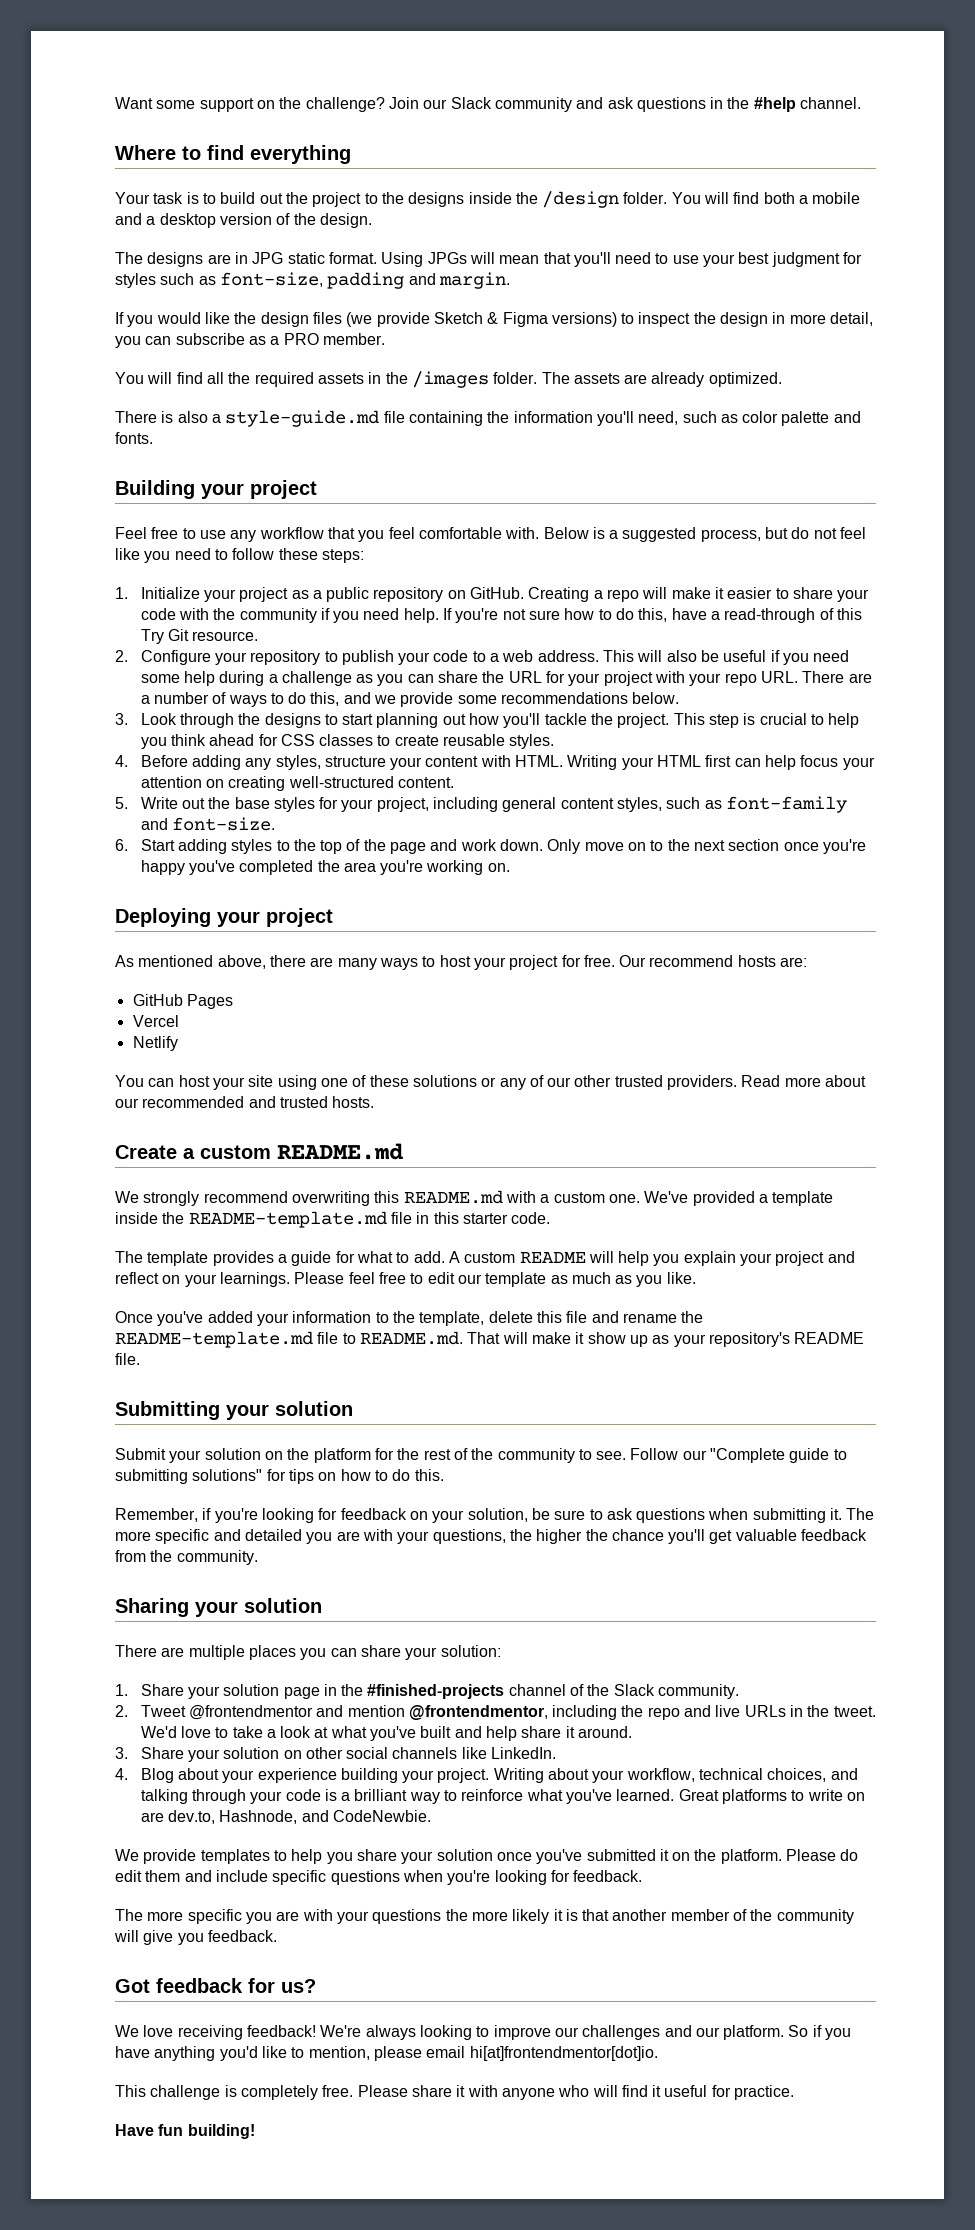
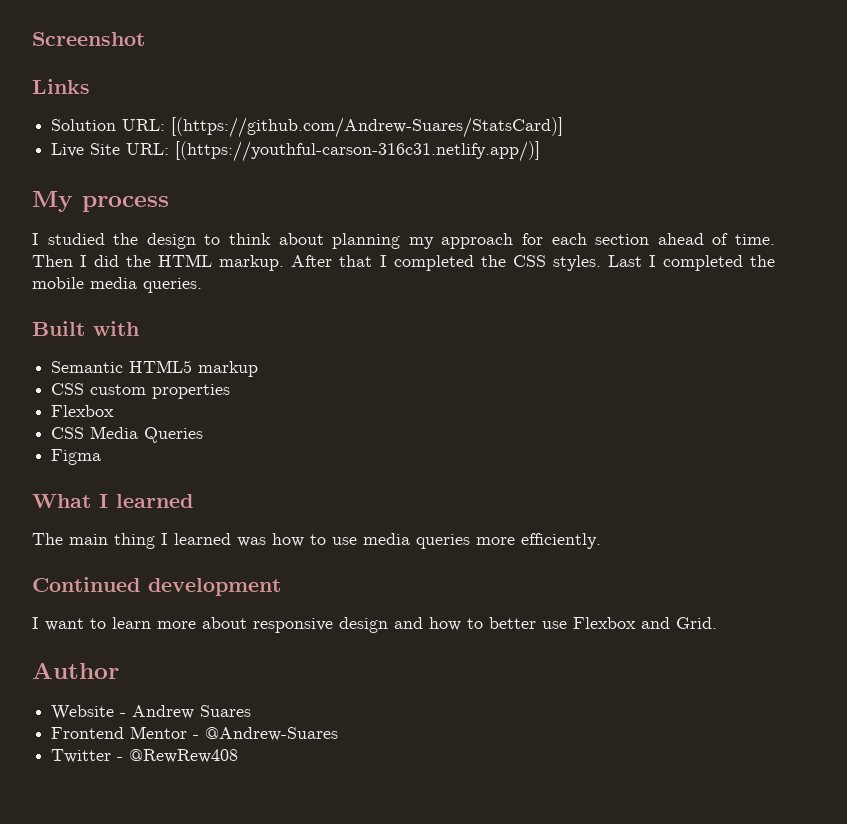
[115,97,862,112] [115,145,351,164] [115,191,861,208] [115,213,372,228] [115,252,863,267] [115,272,510,289] [115,312,874,327] [115,333,385,348] [115,371,782,388] [115,410,861,427] [115,432,153,444] [115,480,317,499] [115,527,867,542] [115,548,364,563] [115,587,870,602] [140,608,862,623] [140,629,259,644] [115,650,850,665] [140,671,872,686] [140,692,680,707] [115,713,860,728] [140,734,555,749] [115,755,875,770] [140,776,454,791] [115,796,848,813] [140,817,275,831] [115,839,866,854] [140,860,510,875] [115,908,333,927] [115,955,808,970] [132,994,233,1009] [132,1015,179,1027] [132,1036,178,1051] [115,1075,867,1090] [115,1096,375,1108] [115,1143,403,1160] [115,1190,834,1206] [115,1211,551,1228] [115,1251,855,1266] [115,1272,696,1287] [115,1311,704,1326] [115,1331,865,1348] [115,1353,140,1365] [115,1401,353,1420] [115,1448,847,1463] [115,1469,444,1484] [115,1508,875,1523] [115,1529,868,1544] [115,1550,258,1565] [115,1598,322,1617] [115,1645,501,1660] [115,1684,740,1699] [115,1705,876,1720] [140,1726,633,1741] [115,1747,557,1762] [115,1768,858,1783] [140,1789,865,1804] [140,1810,431,1824] [115,1849,859,1864] [115,1870,643,1885] [115,1909,854,1924] [114,1930,277,1945] [115,1978,316,1993] [115,2025,852,2040] [115,2046,658,2061] [115,2085,795,2100] [115,2124,255,2139] Want some support on the challenge? Join our Slack community and ask questions in the #help channel. // Where to find everything // Your task is to build out the project to the designs inside the /design folder. You will find both a mobile and a desktop version of the design. // The designs are in JPG static format. Using JPGs will mean that you'll need to use your best judgment for styles such as font-size, padding and margin. // If you would like the design files (we provide Sketch & Figma versions) to inspect the design in more detail, you can subscribe as a PRO member. // You will find all the required assets in the /images folder. The assets are already optimized. // There is also a style-guide.md file containing the information you'll need, such as color palette and fonts. // Building your project // Feel free to use any workflow that you feel comfortable with. Below is a suggested process, but do not feel like you need to follow these steps: // 1. Initialize your project as a public repository on GitHub. Creating a repo will make it easier to share your code with the community if you need help. If you're not sure how to do this, have a read-through of this Try Git resource. // 2. Configure your repository to publish your code to a web address. This will also be useful if you need some help during a challenge as you can share the URL for your project with your repo URL. There are a number of ways to do this, and we provide some recommendations below. // 3. Look through the designs to start planning out how you'll tackle the project. This step is crucial to help you think ahead for CSS classes to create reusable styles. // 4. Before adding any styles, structure your content with HTML. Writing your HTML first can help focus your attention on creating well-structured content. // 5. Write out the base styles for your project, including general content styles, such as font-family and font-size. // 6. Start adding styles to the top of the page and work down. Only move on to the next section once you're happy you've completed the area you're working on. // Deploying your project // As mentioned above, there are many ways to host your project for free. Our recommend hosts are: // GitHub Pages // Vercel // Netlify // You can host your site using one of these solutions or any of our other trusted providers. Read more about our recommended and trusted hosts. // Create a custom README.md // We strongly recommend overwriting this README.md with a custom one. We've provided a template inside the README-template.md file in this starter code. // The template provides a guide for what to add. A custom README will help you explain your project and reflect on your learnings. Please feel free to edit our template as much as you like. // Once you've added your information to the template, delete this file and rename the README-template.md file to README.md. That will make it show up as your repository's README file. // Submitting your solution // Submit your solution on the platform for the rest of the community to see. Follow our "Complete guide to submitting solutions" for tips on how to do this. // Remember, if you're looking for feedback on your solution, be sure to ask questions when submitting it. The more specific and detailed you are with your questions, the higher the chance you'll get valuable feedback from the community. // Sharing your solution // There are multiple places you can share your solution: // 1. Share your solution page in the #finished-projects channel of the Slack community. // 2. Tweet @frontendmentor and mention @frontendmentor, including the repo and live URLs in the tweet. We'd love to take a look at what you've built and help share it around. // 3. Share your solution on other social channels like LinkedIn. // 4. Blog about your experience building your project. Writing about your workflow, technical choices, and talking through your code is a brilliant way to reinforce what you've learned. Great platforms to write on are dev.to, Hashnode, and CodeNewbie. // We provide templates to help you share your solution once you've submitted it on the platform. Please do edit them and include specific questions when you're looking for feedback. // The more specific you are with your questions the more likely it is that another member of the community will give you feedback. // Got feedback for us? // We love receiving feedback! We're always looking to improve our challenges and our platform. So if you have anything you'd like to mention, please email hi[at]frontendmentor[dot]io. // This challenge is completely free. Please share it with anyone who will find it useful for practice. // Have fun building! -> [32,32,145,46] [32,79,90,94] [51,117,564,138] [51,141,541,162] [32,191,169,212] [32,233,776,249] [32,254,775,271] [32,277,202,293] [32,321,139,336] [51,360,259,377] [51,383,231,399] [51,405,115,417] [51,426,204,443] [51,449,102,465] [32,494,193,508] [32,533,601,549] [32,577,281,596] [32,617,717,633] [32,662,119,679] [51,705,252,720] [51,726,339,741] [51,749,239,763] Screenshot // Links // Solution URL: [(https://github.com/Andrew-Suares/StatsCard)] // Live Site URL: [(https://youthful-carson-316c31.netlify.app/)] // My process // I studied the design to think about planning my approach for each section ahead of time. Then I did the HTML markup. After that I completed the CSS styles. Last I completed the mobile media queries. // Built with // Semantic HTML5 markup // CSS custom properties // Flexbox // CSS Media Queries // Figma // What I learned // The main thing I learned was how to use media queries more efficiently. // Continued development // I want to learn more about responsive design and how to better use Flexbox and Grid. // Author // Website - Andrew Suares // Frontend Mentor - @Andrew-Suares // Twitter - @RewRew408

